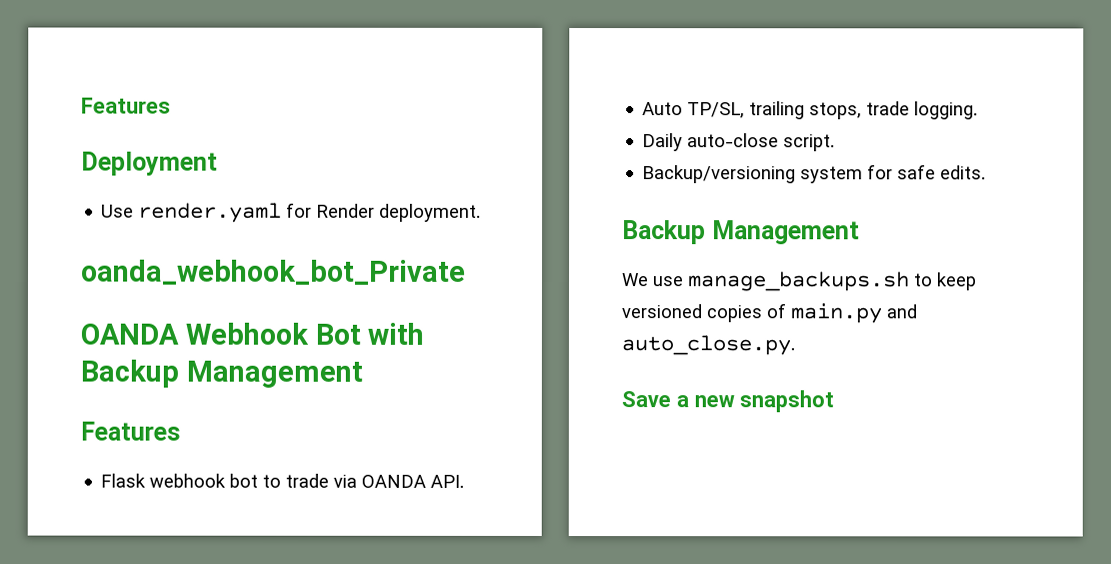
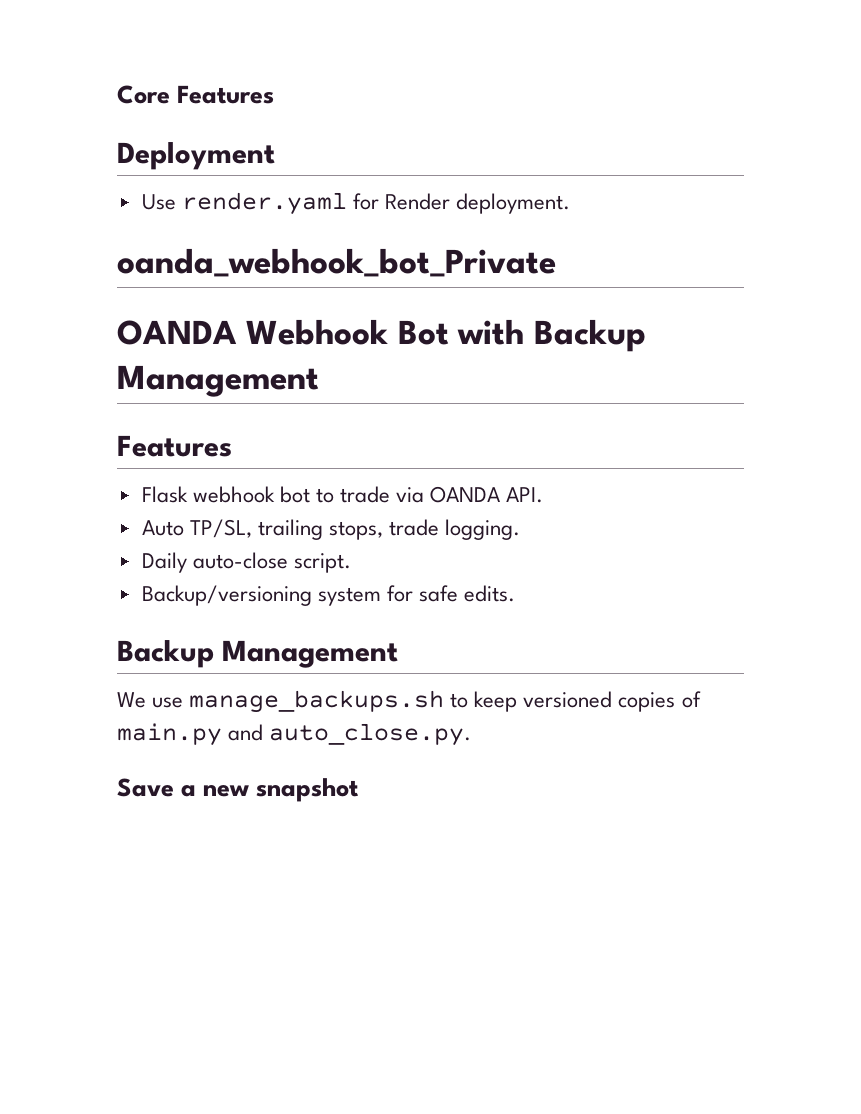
(81, 105) none -> [117,85,170,104] Core

